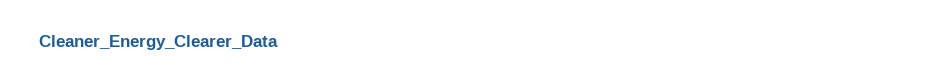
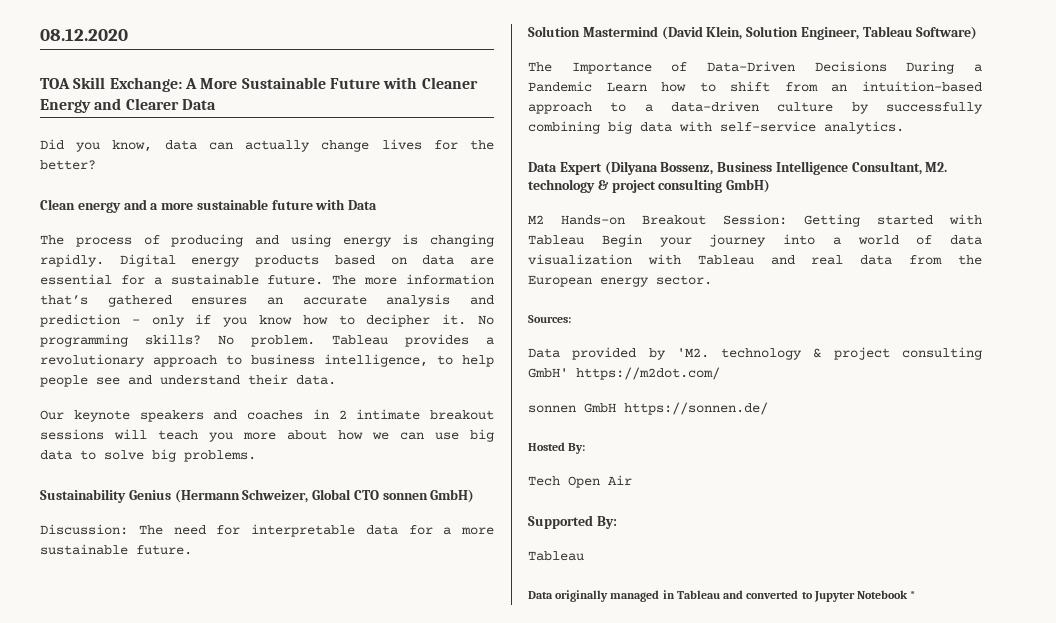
[39,35,278,50] Cleaner_Energy_Clearer_Data -> [40,28,128,41] [40,77,478,92] [40,98,216,113] [40,139,494,152] [40,160,96,170] [40,199,378,213] [40,234,494,247] [40,254,495,267] [40,274,494,285] [40,294,494,307] [40,314,495,327] [40,334,494,347] [40,354,494,367] [40,374,336,387] [40,409,494,422] [40,429,494,442] [40,449,256,462] [40,489,475,503] [40,524,494,537] [40,544,192,555] [528,26,978,40] [528,61,982,74] [528,81,982,92] [528,101,983,114] [528,121,904,134] [528,161,948,175] [528,179,771,193] [528,214,982,227] [528,234,982,247] [528,254,982,265] [528,275,712,287] [528,315,571,323] [528,347,982,360] [528,367,720,380] [528,402,768,415] [528,442,586,454] [528,475,632,488] [528,515,617,529] [528,551,584,561] [528,590,916,602] 08.12.2020 // TOA Skill Exchange: A More Sustainable Future with Cleaner Energy and Clearer Data // Did you know, data can actually change lives for the better? // Clean energy and a more sustainable future with Data // The process of producing and using energy is changing rapidly. Digital energy products based on data are essential for a sustainable future. The more information that’s gathered ensures an accurate analysis and prediction - only if you know how to decipher it. No programming skills? No problem. Tableau provides a revolutionary approach to business intelligence, to help people see and understand their data. // Our keynote speakers and coaches in 2 intimate breakout sessions will teach you more about how we can use big data to solve big problems. // Sustainability Genius (Hermann Schweizer, Global CTO sonnen GmbH) // Discussion: The need for interpretable data for a more sustainable future. // Solution Mastermind (David Klein, Solution Engineer, Tableau Software) // The Importance of Data-Driven Decisions During a Pandemic Learn how to shift from an intuition-based approach to a data-driven culture by successfully combining big data with self-service analytics. // Data Expert (Dilyana Bossenz, Business Intelligence Consultant, M2. technology & project consulting GmbH) // M2 Hands-on Breakout Session: Getting started with Tableau Begin your journey into a world of data visualization with Tableau and real data from the European energy sector. // Sources: // Data provided by 'M2. technology & project consulting GmbH' https://m2dot.com/ // sonnen GmbH https://sonnen.de/ // Hosted By: // Tech Open Air // Supported By: // Tableau // Data originally managed in Tableau and converted to Jupyter Notebook *

